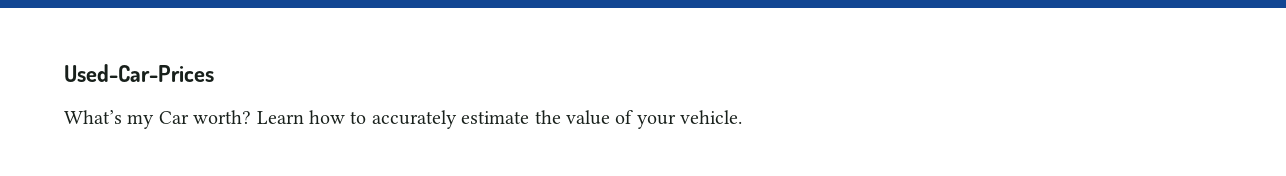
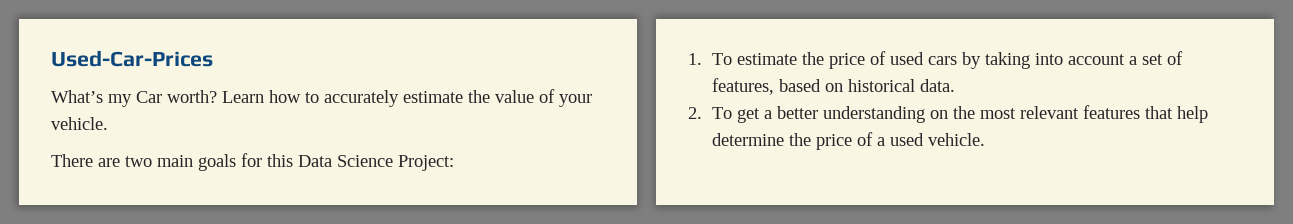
(743, 117) none -> [51,153,454,171] [688,51,1184,69] [712,78,956,95] [688,105,1209,123] [712,132,986,150] // There are two main goals for this Data Science Project: // 1. To estimate the price of used cars by taking into account a set of features, based on historical data. // 2. To get a better understanding on the most relevant features that help determine the price of a used vehicle.

